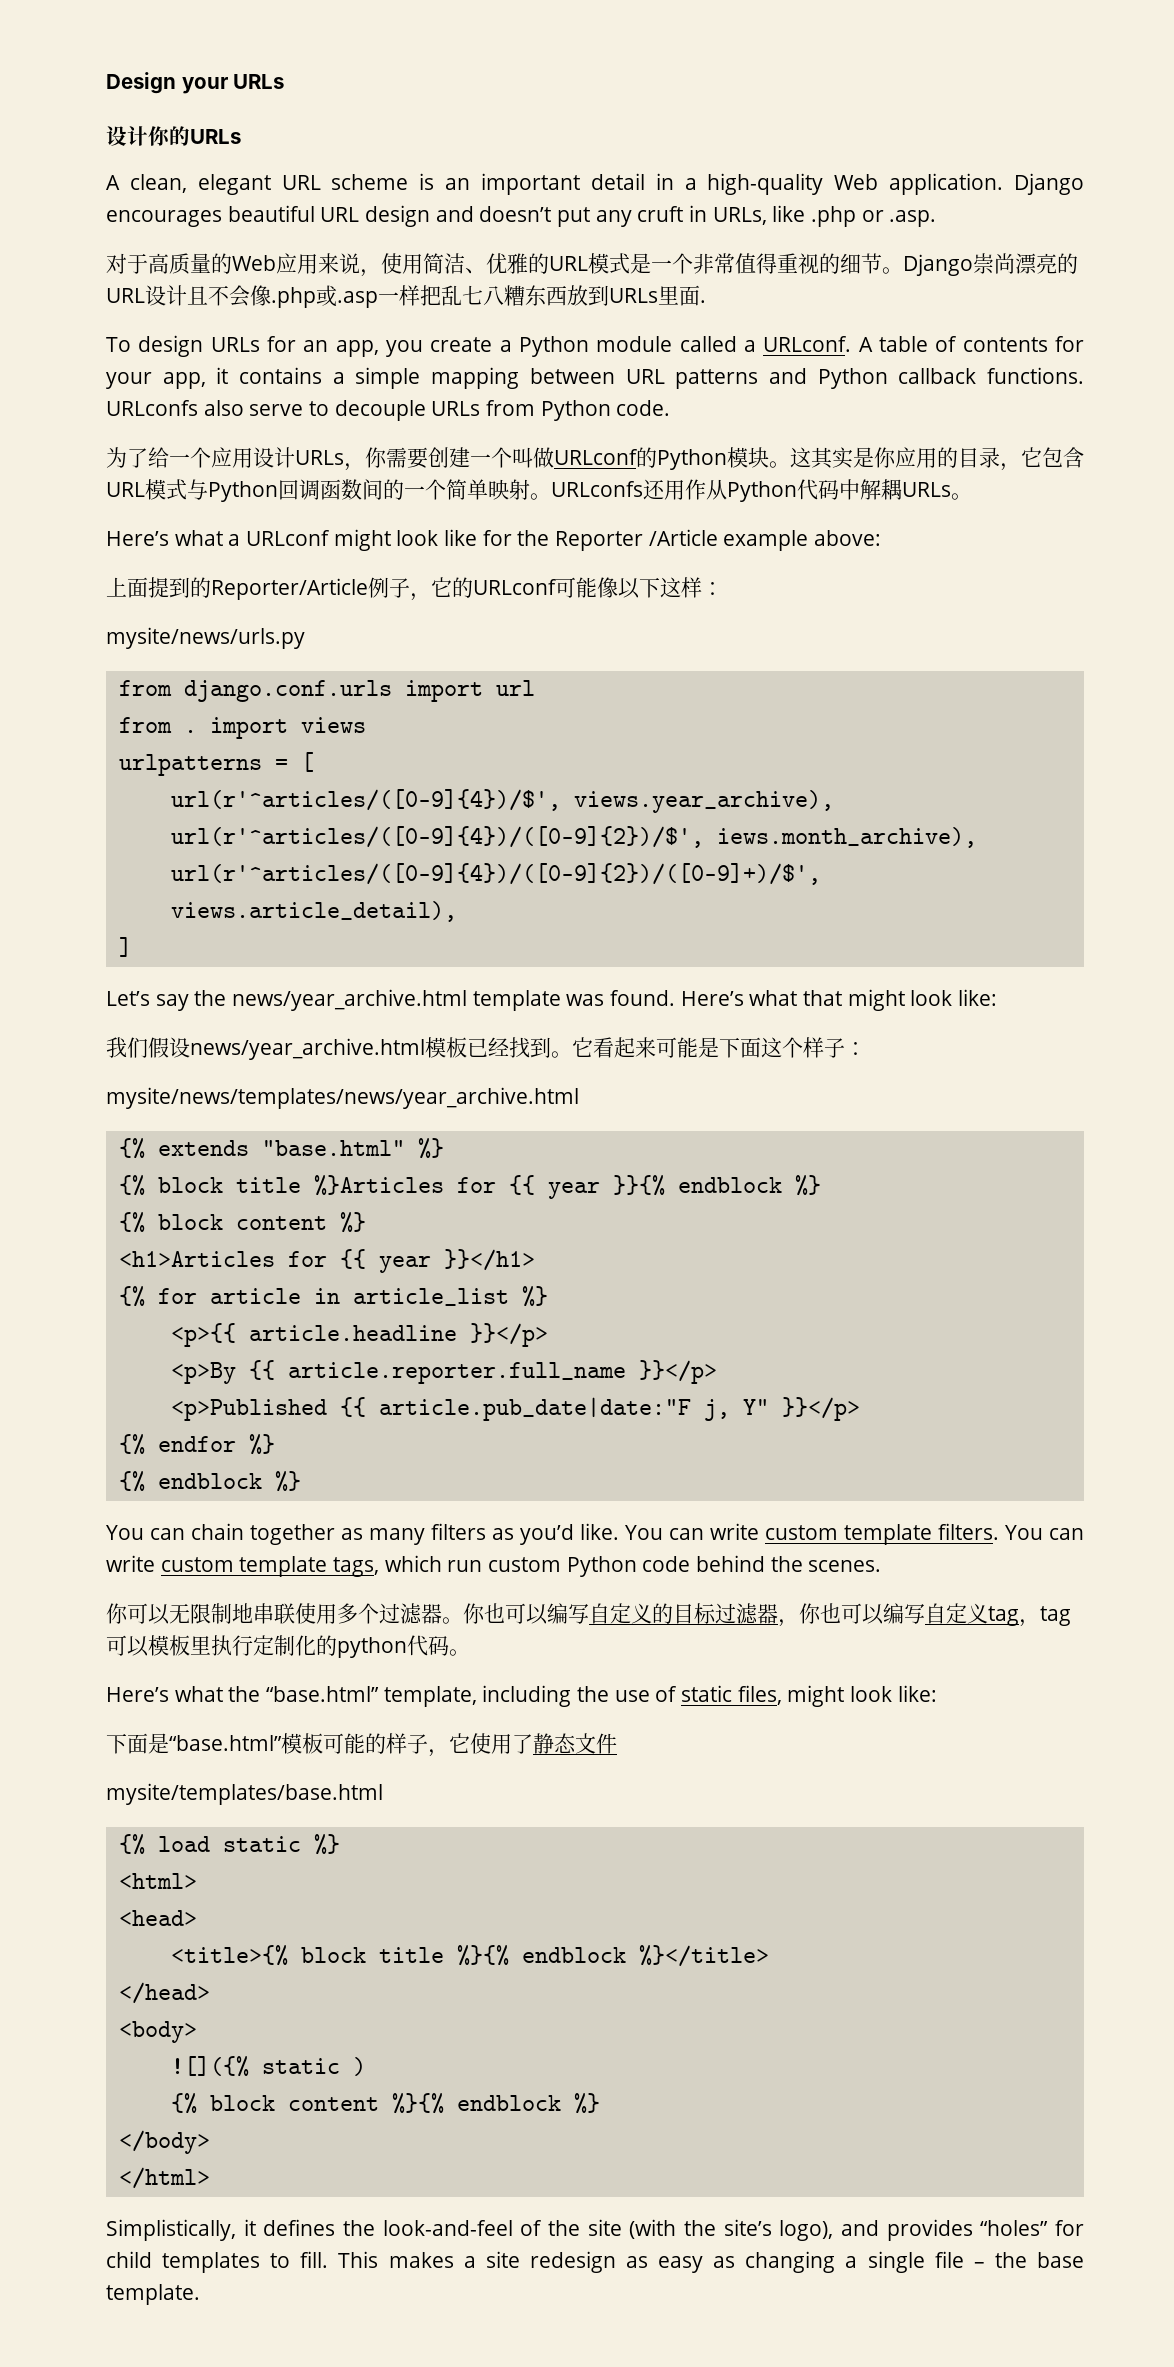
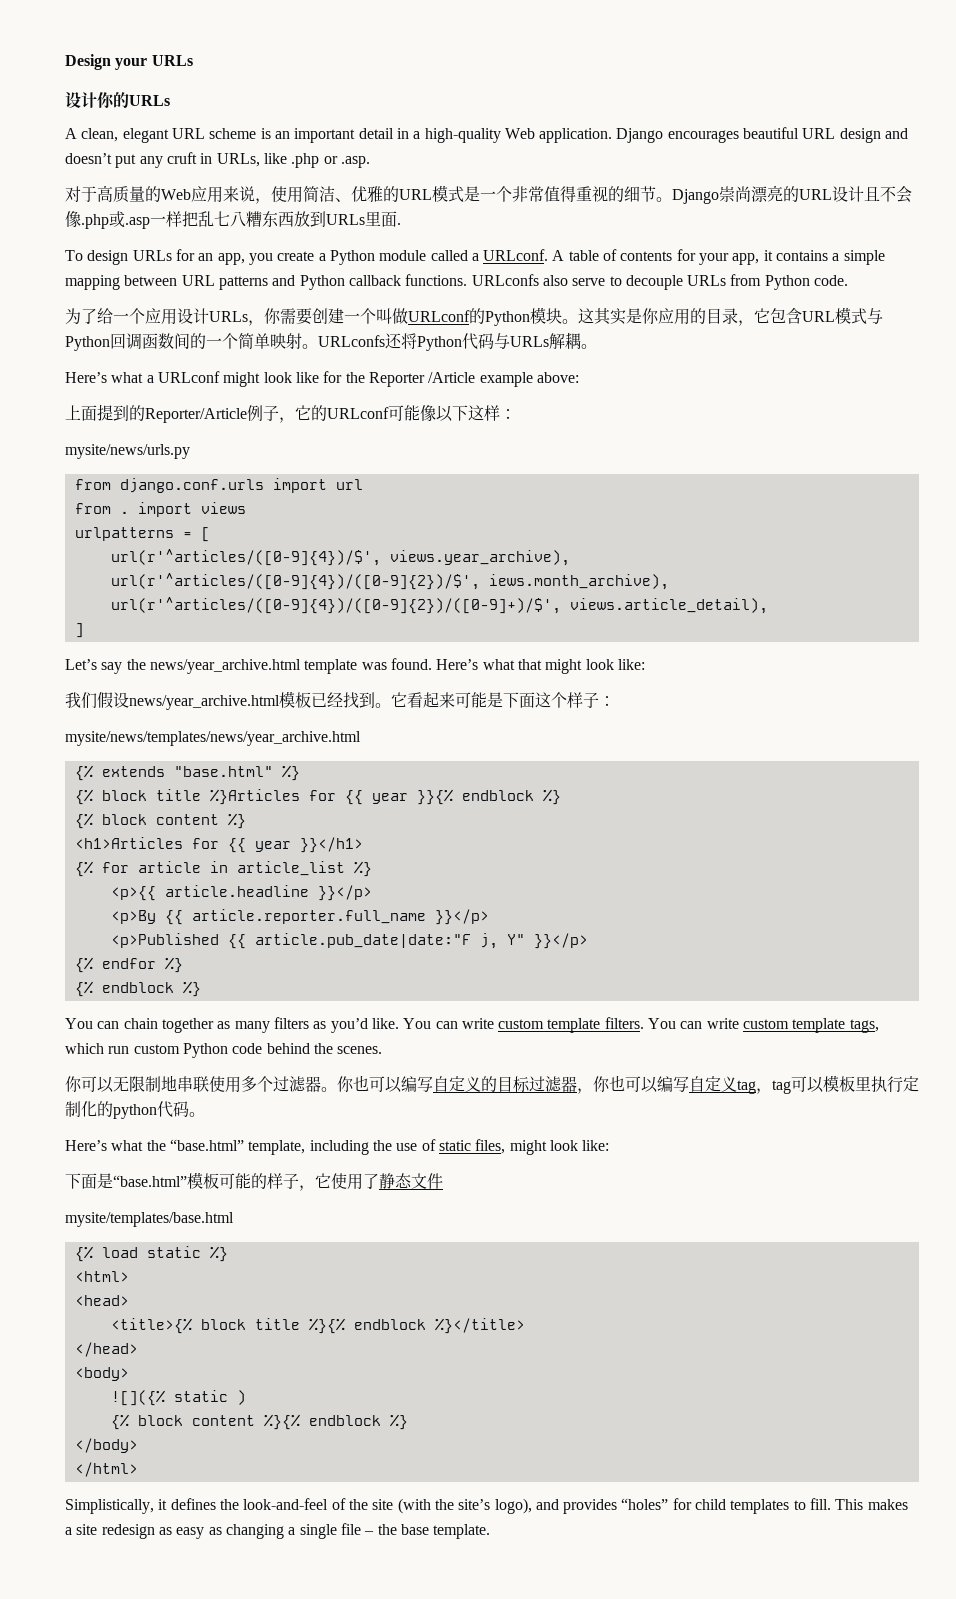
[664,479,727,500] 用作从 -> [401,333,417,349] 将
[839,479,951,500] 中解耦URLs -> [494,332,581,349] 与URLs解耦

